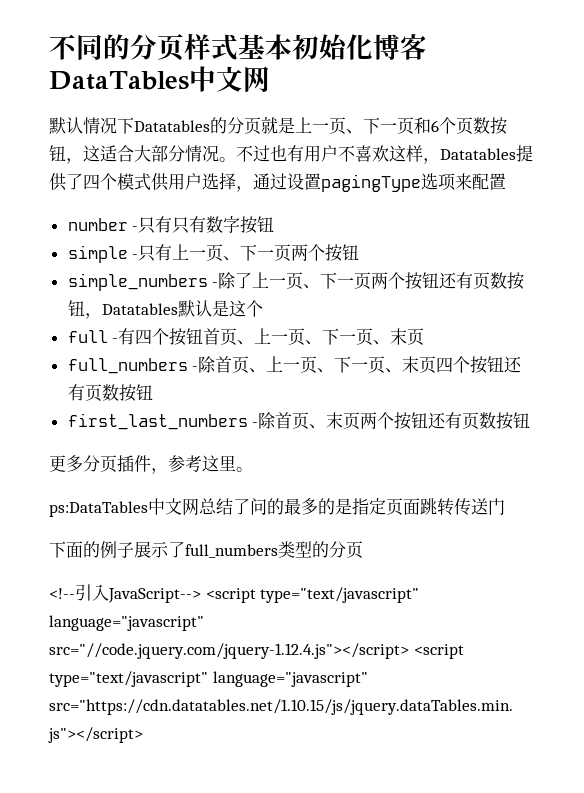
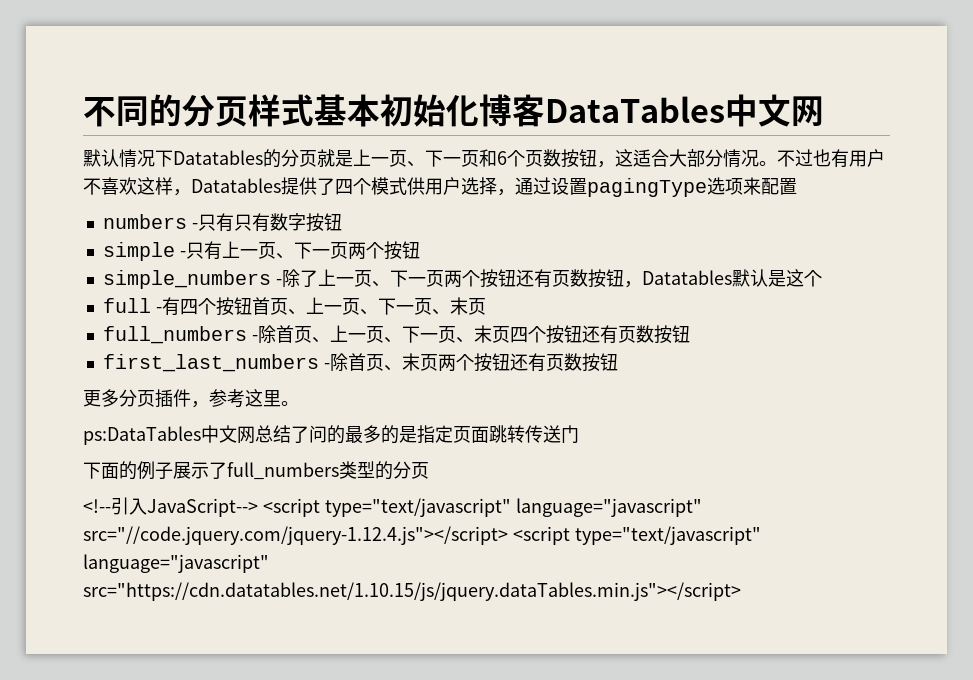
[67,218,128,231] number -> [102,214,187,229] numbers

